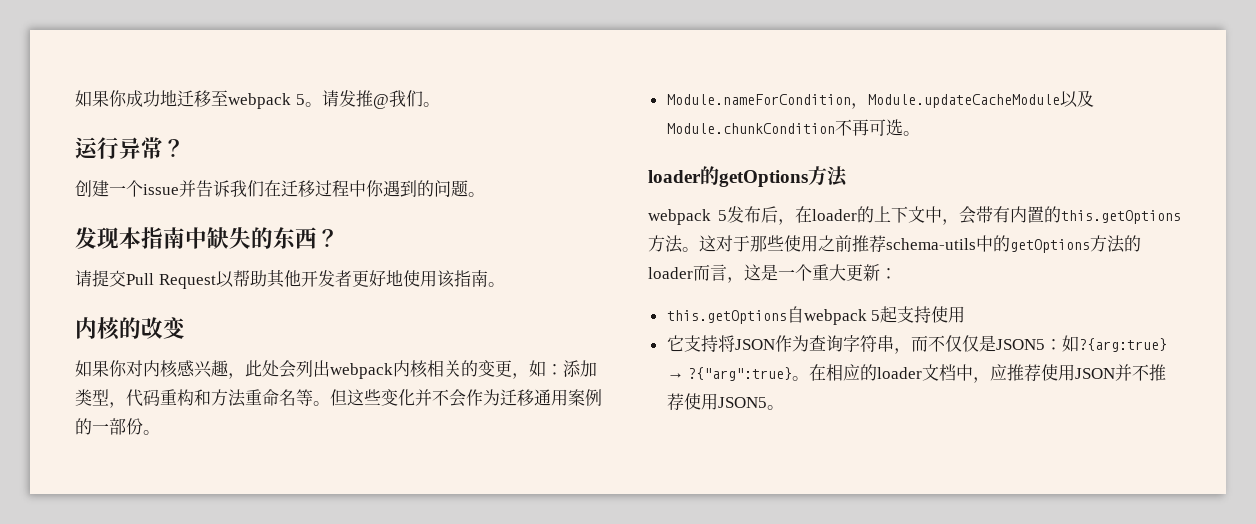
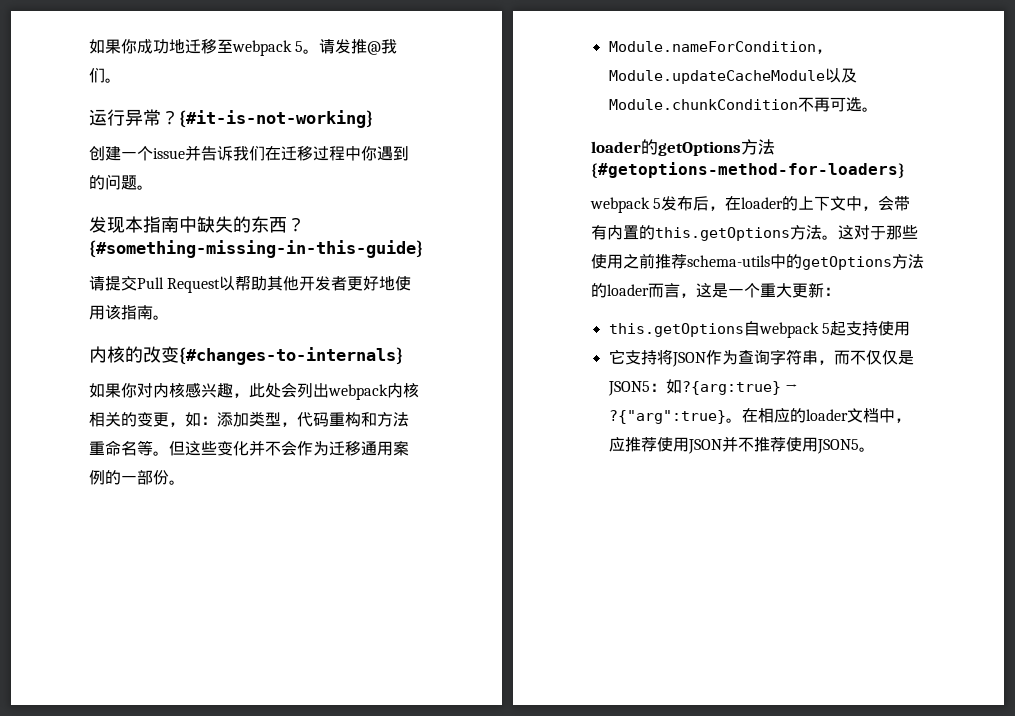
(185, 148) none -> [179,110,373,128] {#it-is-not-working}
(339, 238) none -> [89,240,423,258] {#something-missing-in-this-guide}
(185, 328) none -> [179,347,403,365] {#changes-to-internals}
(848, 176) none -> [591,162,905,178] {#getoptions-method-for-loaders}

